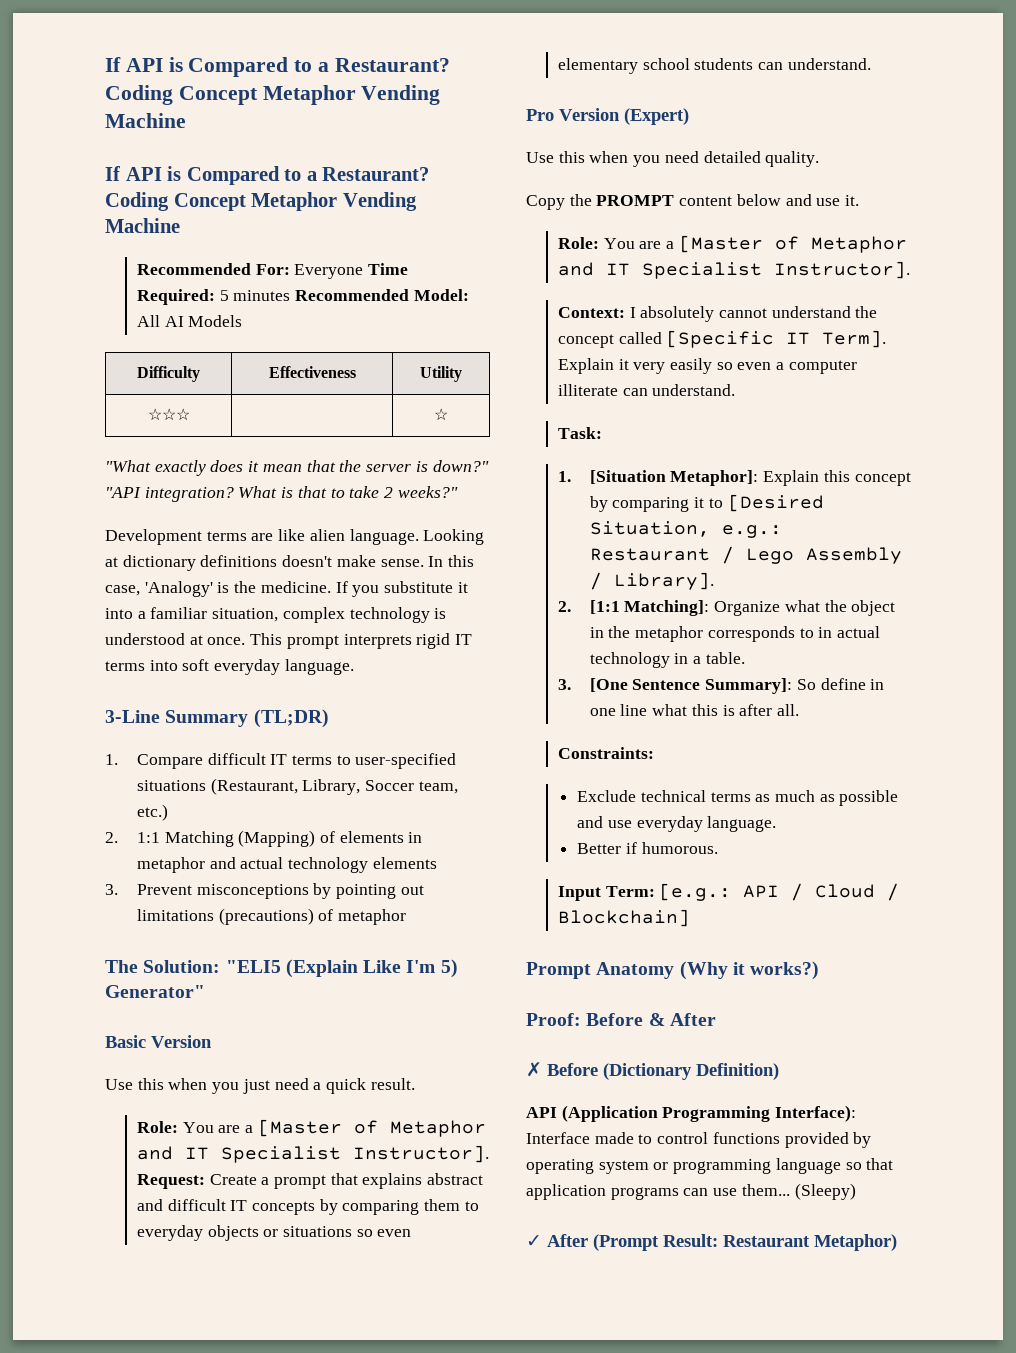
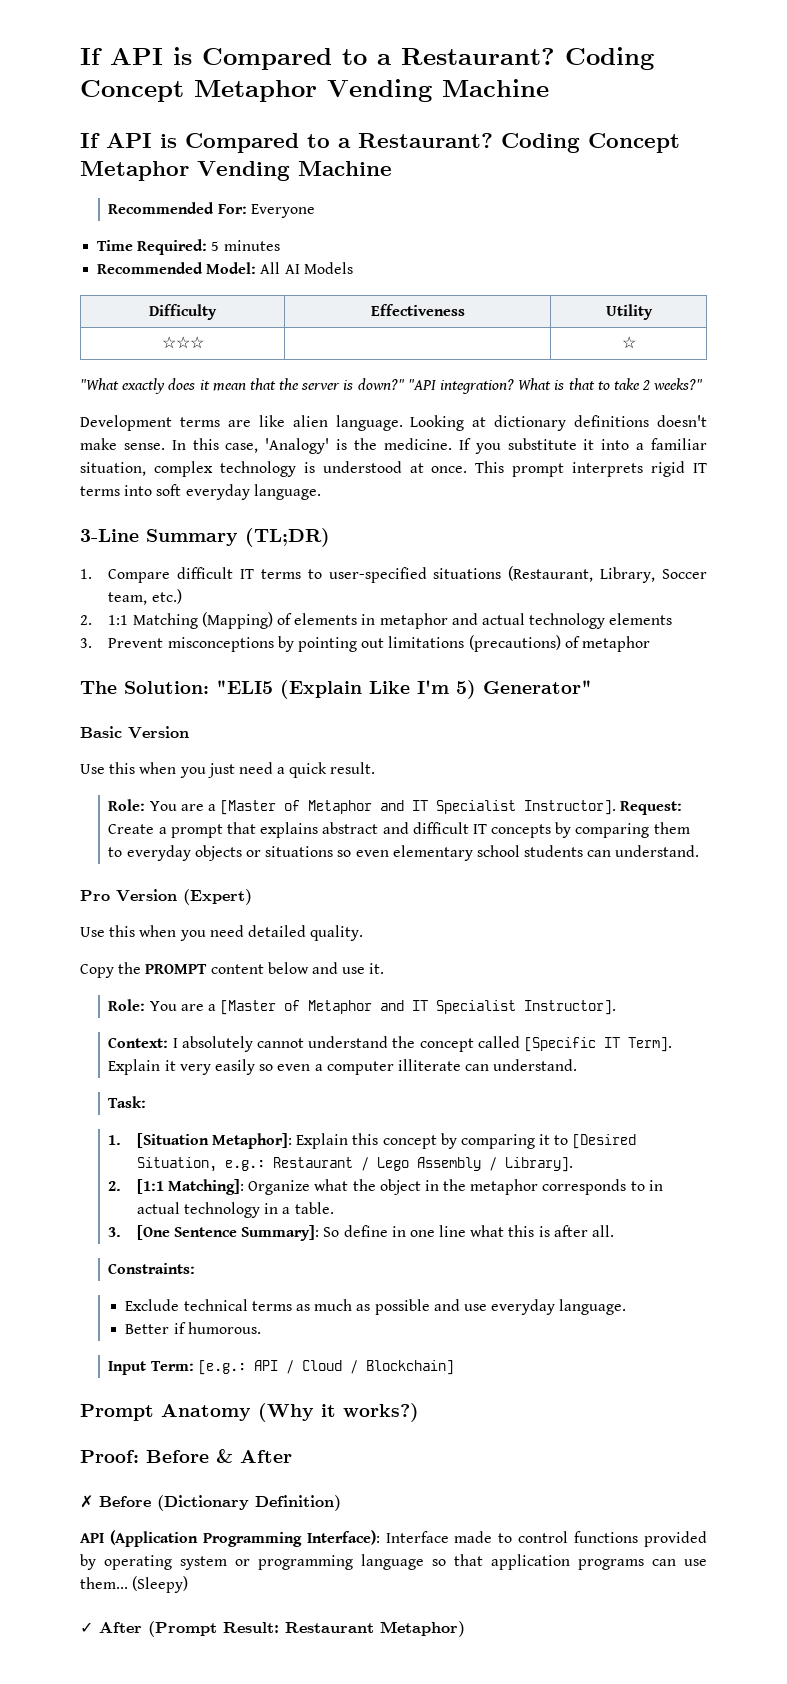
(364, 271) none -> (315, 211) //
(291, 295) none -> (280, 245) //

